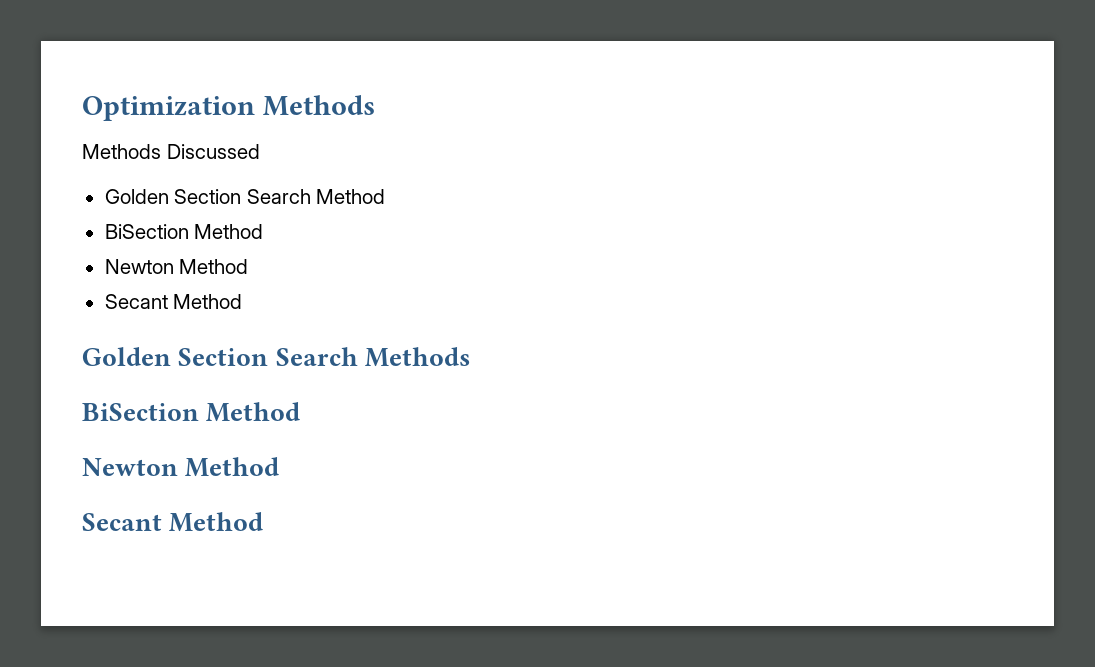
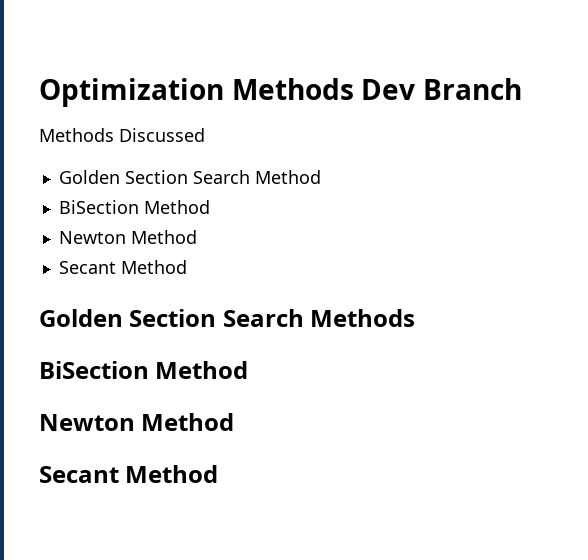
(375, 105) none -> [361,78,522,100] Dev Branch

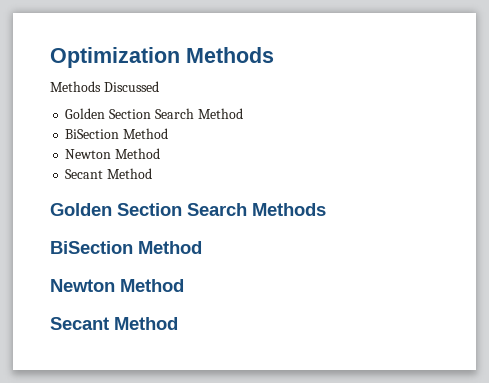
[361,78,522,100] Dev Branch -> (274, 55) none

